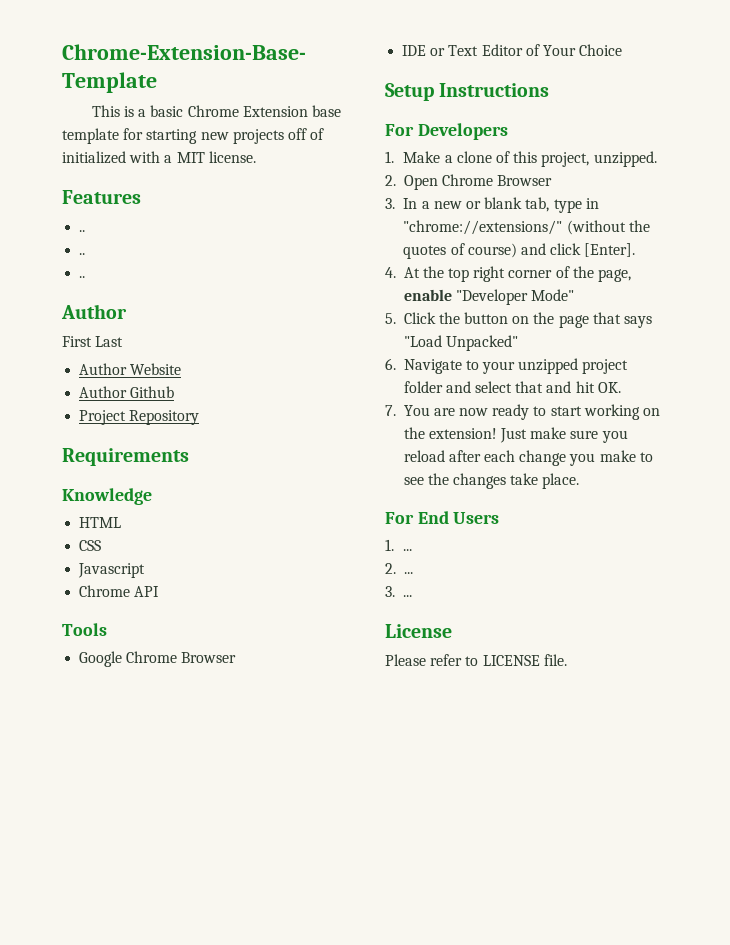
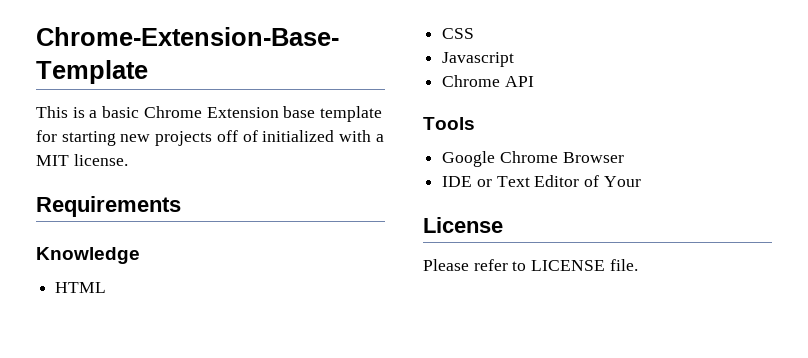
[62,190,141,204] [79,230,86,232] [79,253,86,255] [79,276,86,278] [61,304,127,319] [62,336,124,347] [79,363,182,375] [79,386,175,398] [79,410,200,425] // Features // .. // .. // .. // Author // First Last // Author Website // Author Github // Project Repository -> (128, 160) none
[579,44,623,56] [385,83,550,101] [385,123,508,140] [385,151,657,167] [385,174,553,190] [385,197,599,213] [403,220,650,235] [403,243,636,259] [385,266,632,282] [403,289,575,305] [385,312,653,328] [403,335,518,351] [385,358,629,374] [403,381,621,393] [385,404,661,420] [403,427,628,443] [403,450,653,466] [403,473,580,489] [385,511,500,524] [385,539,413,551] [385,563,413,574] [385,586,413,597] Choice // Setup Instructions // For Developers // 1. Make a clone of this project, unzipped. // 2. Open Chrome Browser // 3. In a new or blank tab, type in "chrome://extensions/" (without the quotes of course) and click [Enter]. // 4. At the top right corner of the page, enable "Developer Mode" // 5. Click the button on the page that says "Load Unpacked" // 6. Navigate to your unzipped project folder and select that and hit OK. // 7. You are now ready to start working on the extension! Just make sure you reload after each change you make to see the changes take place. // For End Users // 1. ... // 2. ... // 3. ... -> (641, 181) none

